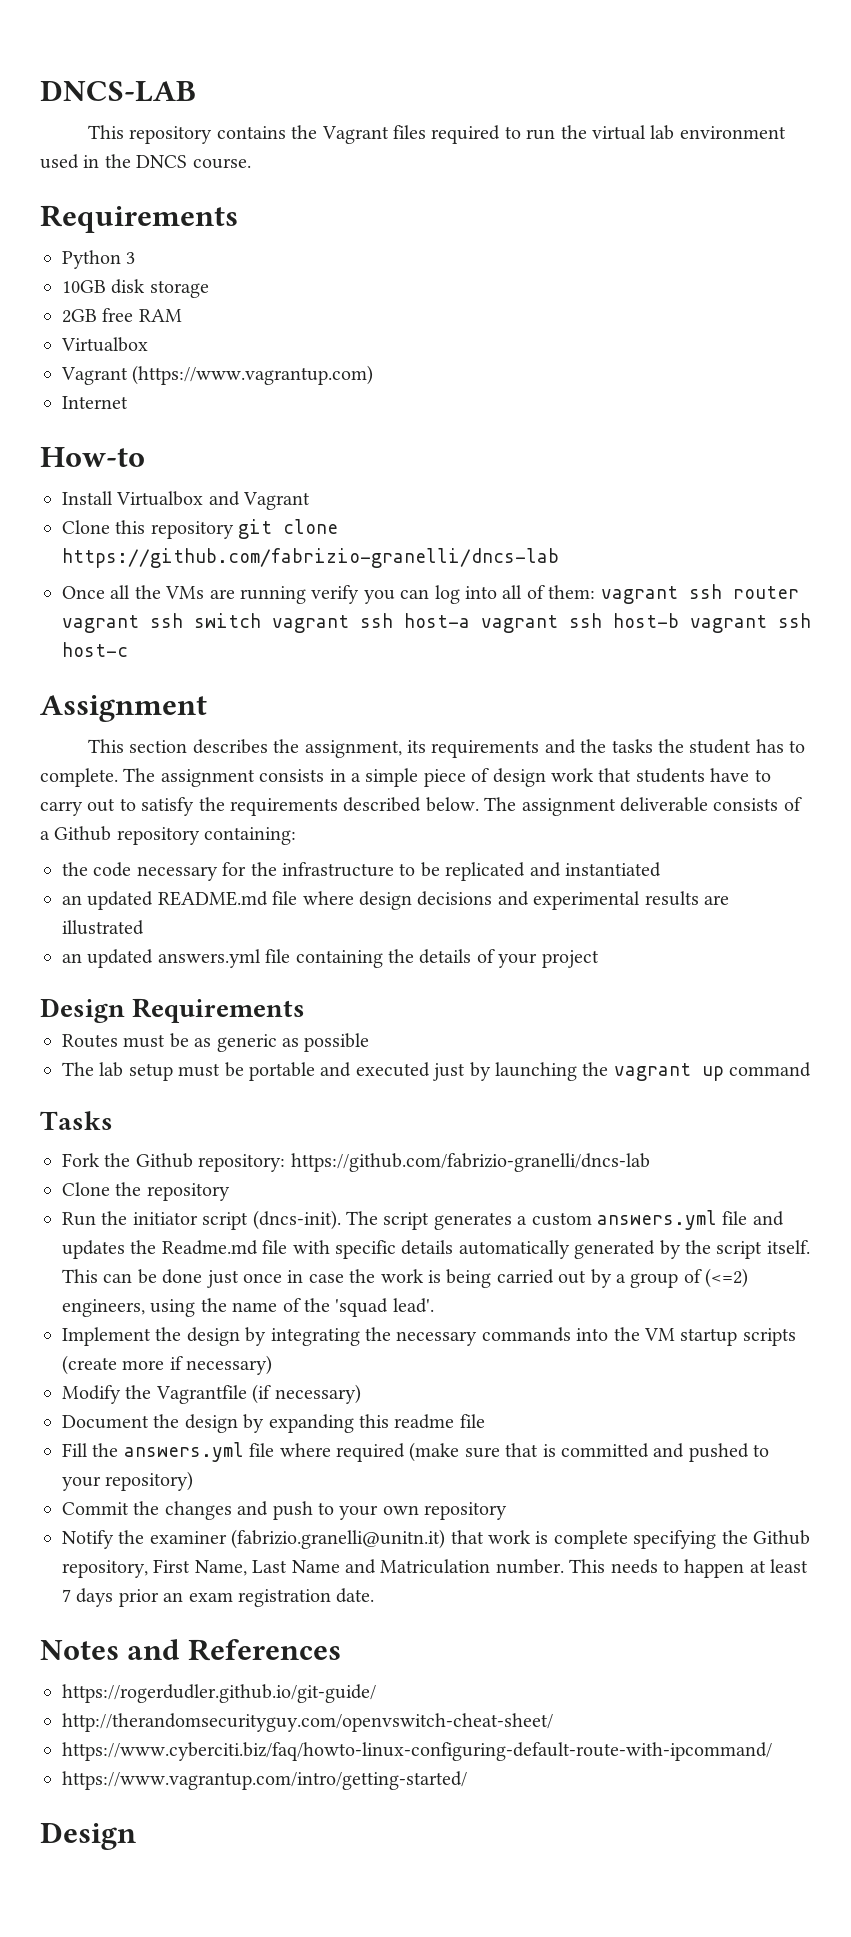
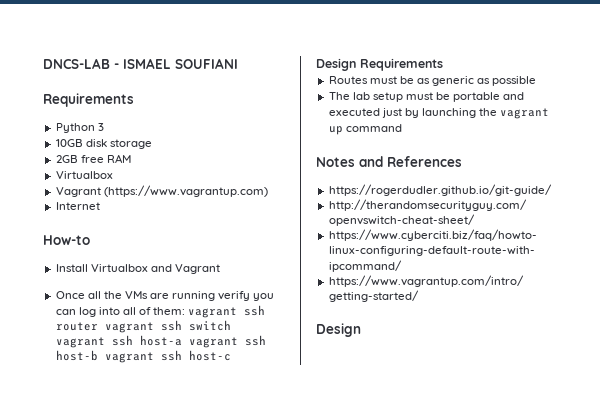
[88,125,786,144] [40,154,251,169] // This repository contains the Vagrant files required to run the virtual lab environment used in the DNCS course. -> [114,58,238,69] - ISMAEL SOUFIANI
[62,519,339,539] [62,548,559,568] // Clone this repository git clone https://github.com/fabrizio-granelli/dncs-lab -> (220, 269) none
[40,695,207,722] [88,739,806,758] [40,768,771,787] [40,797,802,816] [40,826,297,845] [62,862,661,881] [62,891,729,910] [62,920,144,935] [62,949,599,968] // Assignment // This section describes the assignment, its requirements and the tasks the student has to complete. The assignment consists in a simple piece of design work that students have to carry out to satisfy the requirements described below. The assignment deliverable consists of a Github repository containing: // the code necessary for the infrastructure to be replicated and instantiated // an updated README.md file where design decisions and experimental results are illustrated // an updated answers.yml file containing the details of your project -> (231, 355) none
[40,1111,113,1130] [62,1153,650,1172] [62,1182,230,1201] [62,1210,784,1230] [62,1240,810,1259] [62,1268,749,1288] [62,1298,434,1317] [62,1327,796,1346] [62,1355,273,1375] [62,1384,361,1404] [62,1414,485,1433] [62,1442,770,1462] [62,1471,194,1491] [62,1501,508,1520] [62,1529,810,1549] [62,1559,809,1578] [62,1588,375,1607] // Tasks // Fork the Github repository: https://github.com/fabrizio-granelli/dncs-lab // Clone the repository // Run the initiator script (dncs-init). The script generates a custom answers.yml file and updates the Readme.md file with specific details automatically generated by the script itself. This can be done just once in case the work is being carried out by a group of (<=2) engineers, using the name of the 'squad lead'. // Implement the design by integrating the necessary commands into the VM startup scripts (create more if necessary) // Modify the Vagrantfile (if necessary) // Document the design by expanding this readme file // Fill the answers.yml file where required (make sure that is committed and pushed to your repository) // Commit the changes and push to your own repository // Notify the examiner (fabrizio.granelli@unitn.it) that work is complete specifying the Github repository, First Name, Last Name and Matriculation number. This needs to happen at least 7 days prior an exam registration date. -> (402, 128) none

